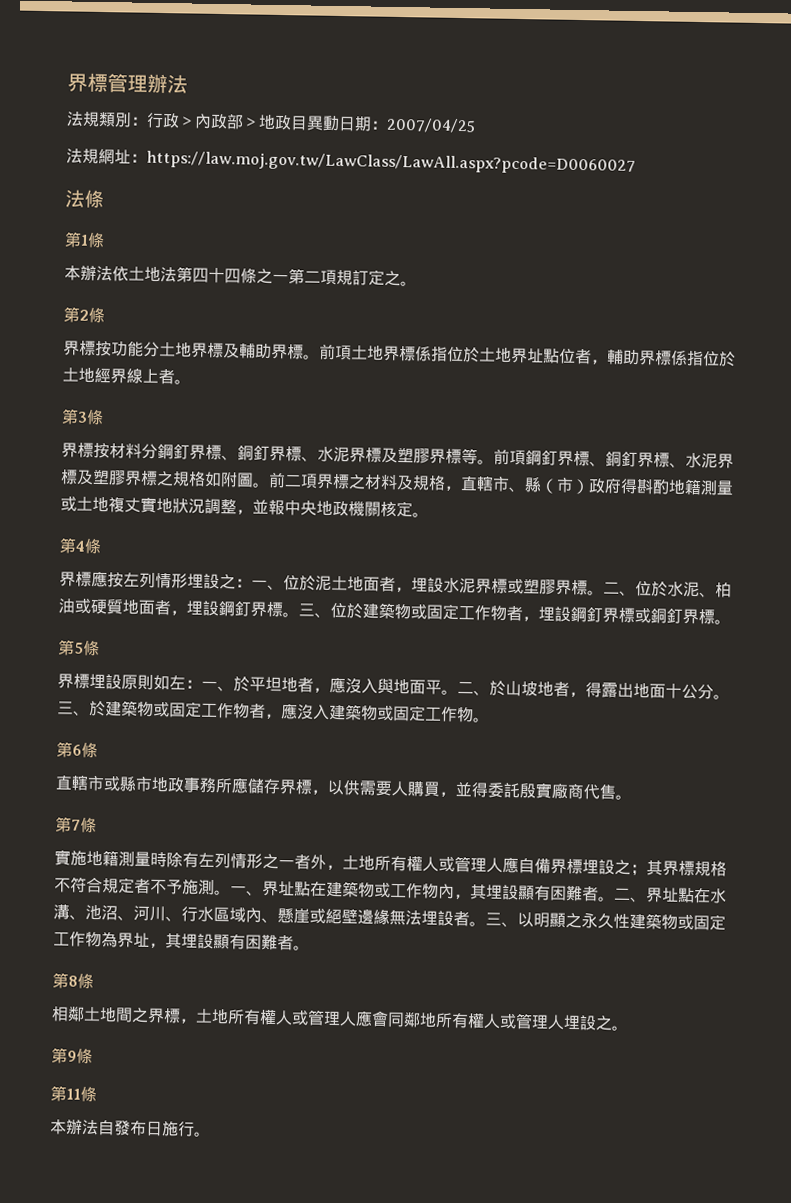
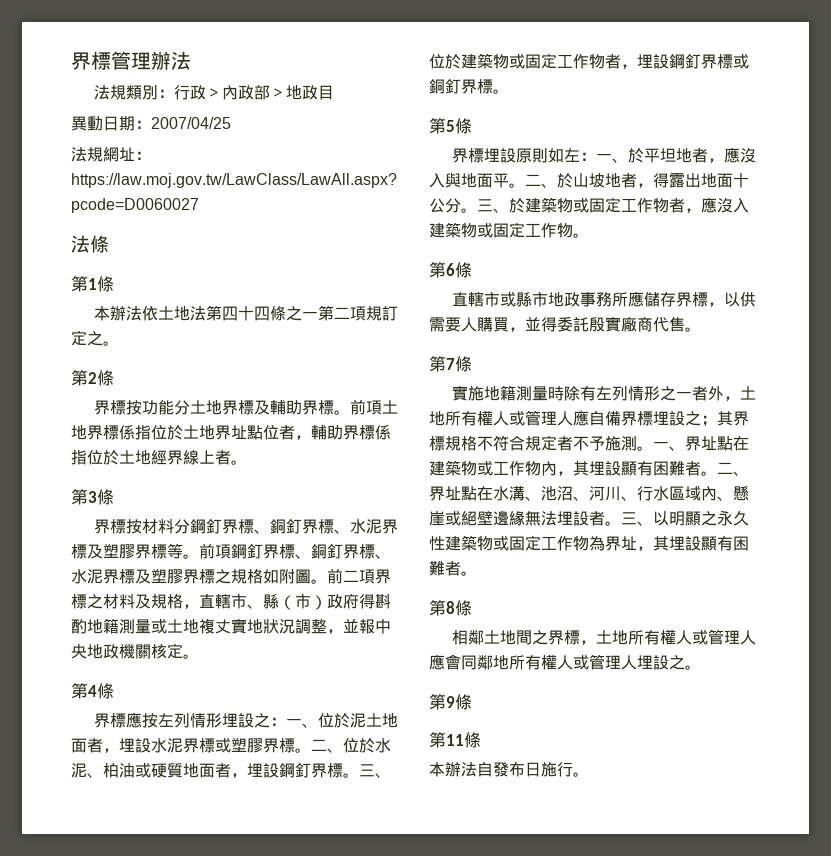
(308, 123) none -> (335, 92) //

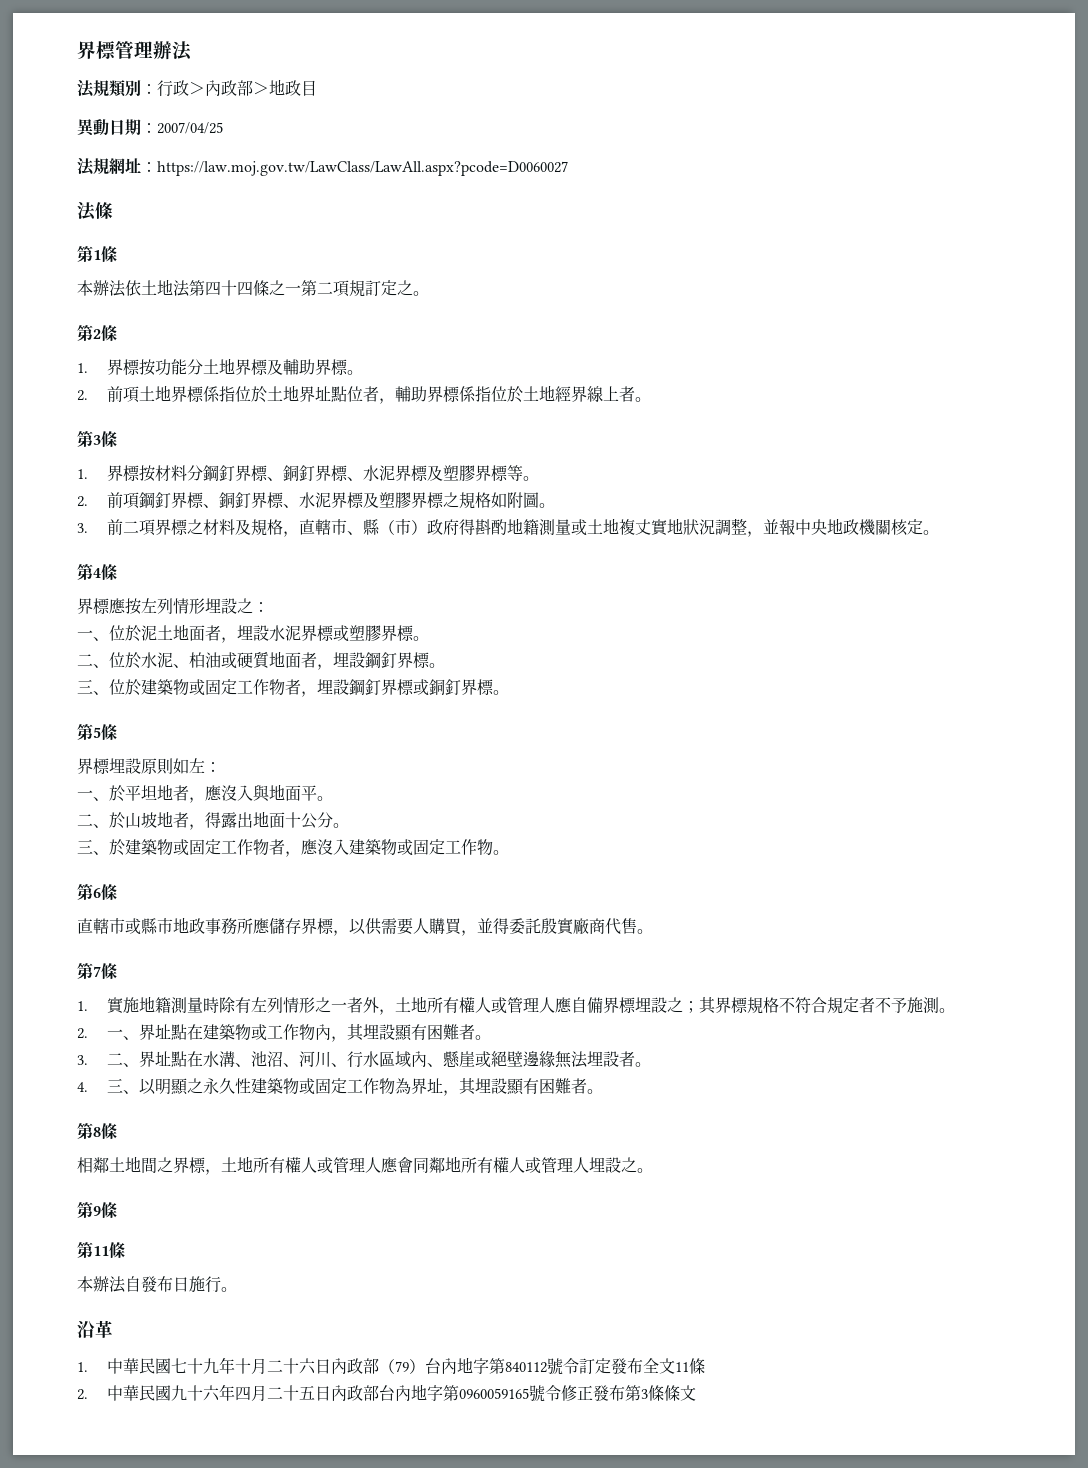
(114, 378) none -> [77,363,88,373] 1.
(351, 412) none -> [77,390,88,401] // 2.
(114, 497) none -> [77,469,88,479] 1.
(199, 556) none -> [77,496,88,507] // 2.
(327, 581) none -> [77,523,88,533] // 3.
(287, 721) none -> (269, 607) //
(311, 750) none -> (429, 638) //
(359, 775) none -> (445, 665) //
(597, 156) none -> (221, 767) //
(525, 185) none -> (333, 798) //
(477, 210) none -> (349, 825) //
(472, 364) none -> [77,1001,88,1011] 1.
(653, 448) none -> [77,1028,88,1039] // 2.
(717, 473) none -> [77,1055,88,1065] // 3.
(621, 523) none -> [77,1082,88,1092] // 4.
(589, 774) none -> [77,1320,113,1338] [77,1357,705,1375] [77,1384,696,1402] // 沿革 // 1.中華民國七十九年十月二十六日內政部（79）台內地字第840112號令訂定發布全文11條 // 2.中華民國九十六年四月二十五日內政部台內地字第0960059165號令修正發布第3條條文

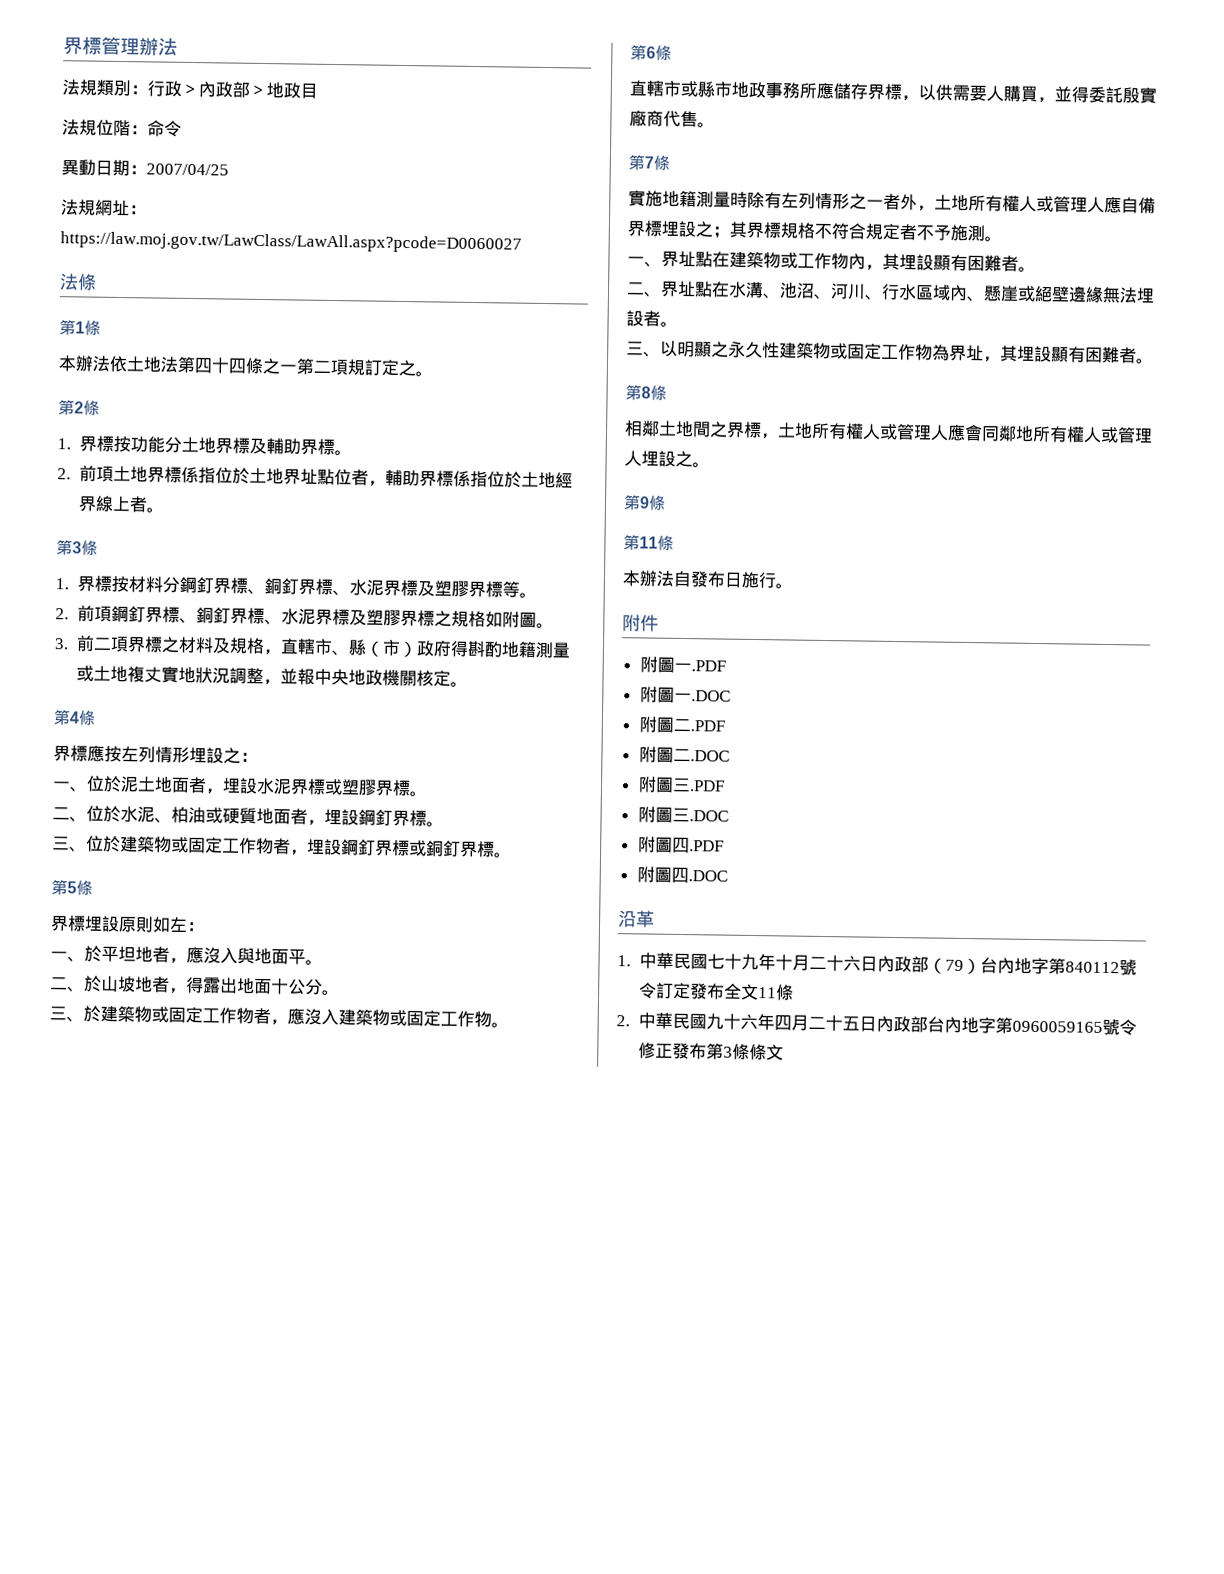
(317, 88) none -> [62,119,182,137] // 法規位階：命令
[77,1001,88,1011] 1. -> (670, 163) none
[77,1028,88,1039] 2. -> (1002, 239) none
[77,1055,88,1065] 3. -> (1036, 269) none
[77,1082,88,1092] 4. -> (678, 324) none
(237, 1289) none -> [622,614,659,632] [639,656,726,673] [639,686,731,703] [638,716,725,733] [638,746,730,763] [637,776,725,793] [637,806,729,823] [637,836,724,854] [636,866,728,884] // 附件 // 附圖一.PDF // 附圖一.DOC // 附圖二.PDF // 附圖二.DOC // 附圖三.PDF // 附圖三.DOC // 附圖四.PDF // 附圖四.DOC

